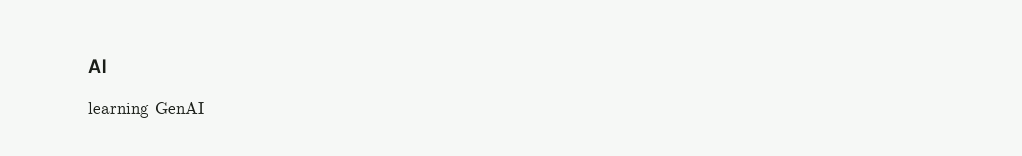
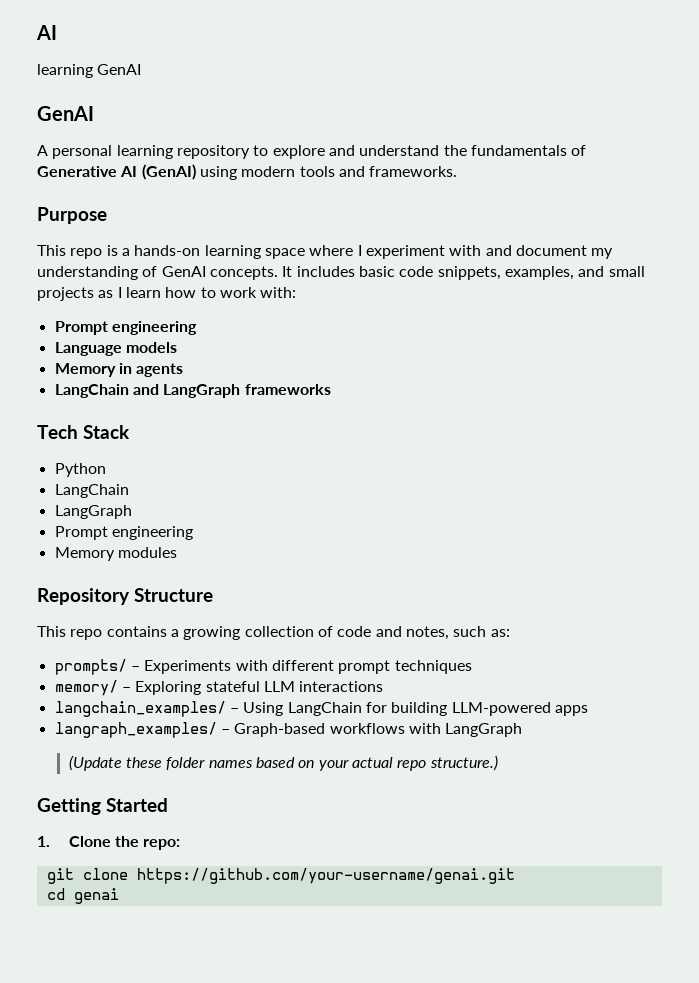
(204, 108) none -> [37,106,94,121] [37,145,587,159] [37,164,458,180] [37,207,107,224] [37,245,614,259] [37,266,645,280] [37,287,297,301] [54,321,197,335] [54,342,177,356] [54,363,184,377] [54,384,331,398] [37,425,130,439] [54,463,106,477] [54,484,129,498] [54,505,132,519] [54,526,193,540] [54,547,177,561] [37,588,213,605] [37,626,510,640] [54,659,472,675] [54,680,384,696] [54,701,588,717] [54,722,523,738] [68,755,498,771] [37,798,168,815] [37,836,181,850] [46,868,515,884] [46,888,119,904] // GenAI // A personal learning repository to explore and understand the fundamentals of Generative AI (GenAI) using modern tools and frameworks. // Purpose // This repo is a hands-on learning space where I experiment with and document my understanding of GenAI concepts. It includes basic code snippets, examples, and small projects as I learn how to work with: // Prompt engineering // Language models // Memory in agents // LangChain and LangGraph frameworks // Tech Stack // Python // LangChain // LangGraph // Prompt engineering // Memory modules // Repository Structure // This repo contains a growing collection of code and notes, such as: // prompts/ – Experiments with different prompt techniques // memory/ – Exploring stateful LLM interactions // langchain_examples/ – Using LangChain for building LLM-powered apps // langraph_examples/ – Graph-based workflows with LangGraph // (Update these folder names based on your actual repo structure.) // Getting Started // 1. Clone the repo: // git clone https://github.com/your-username/genai.git // cd genai

